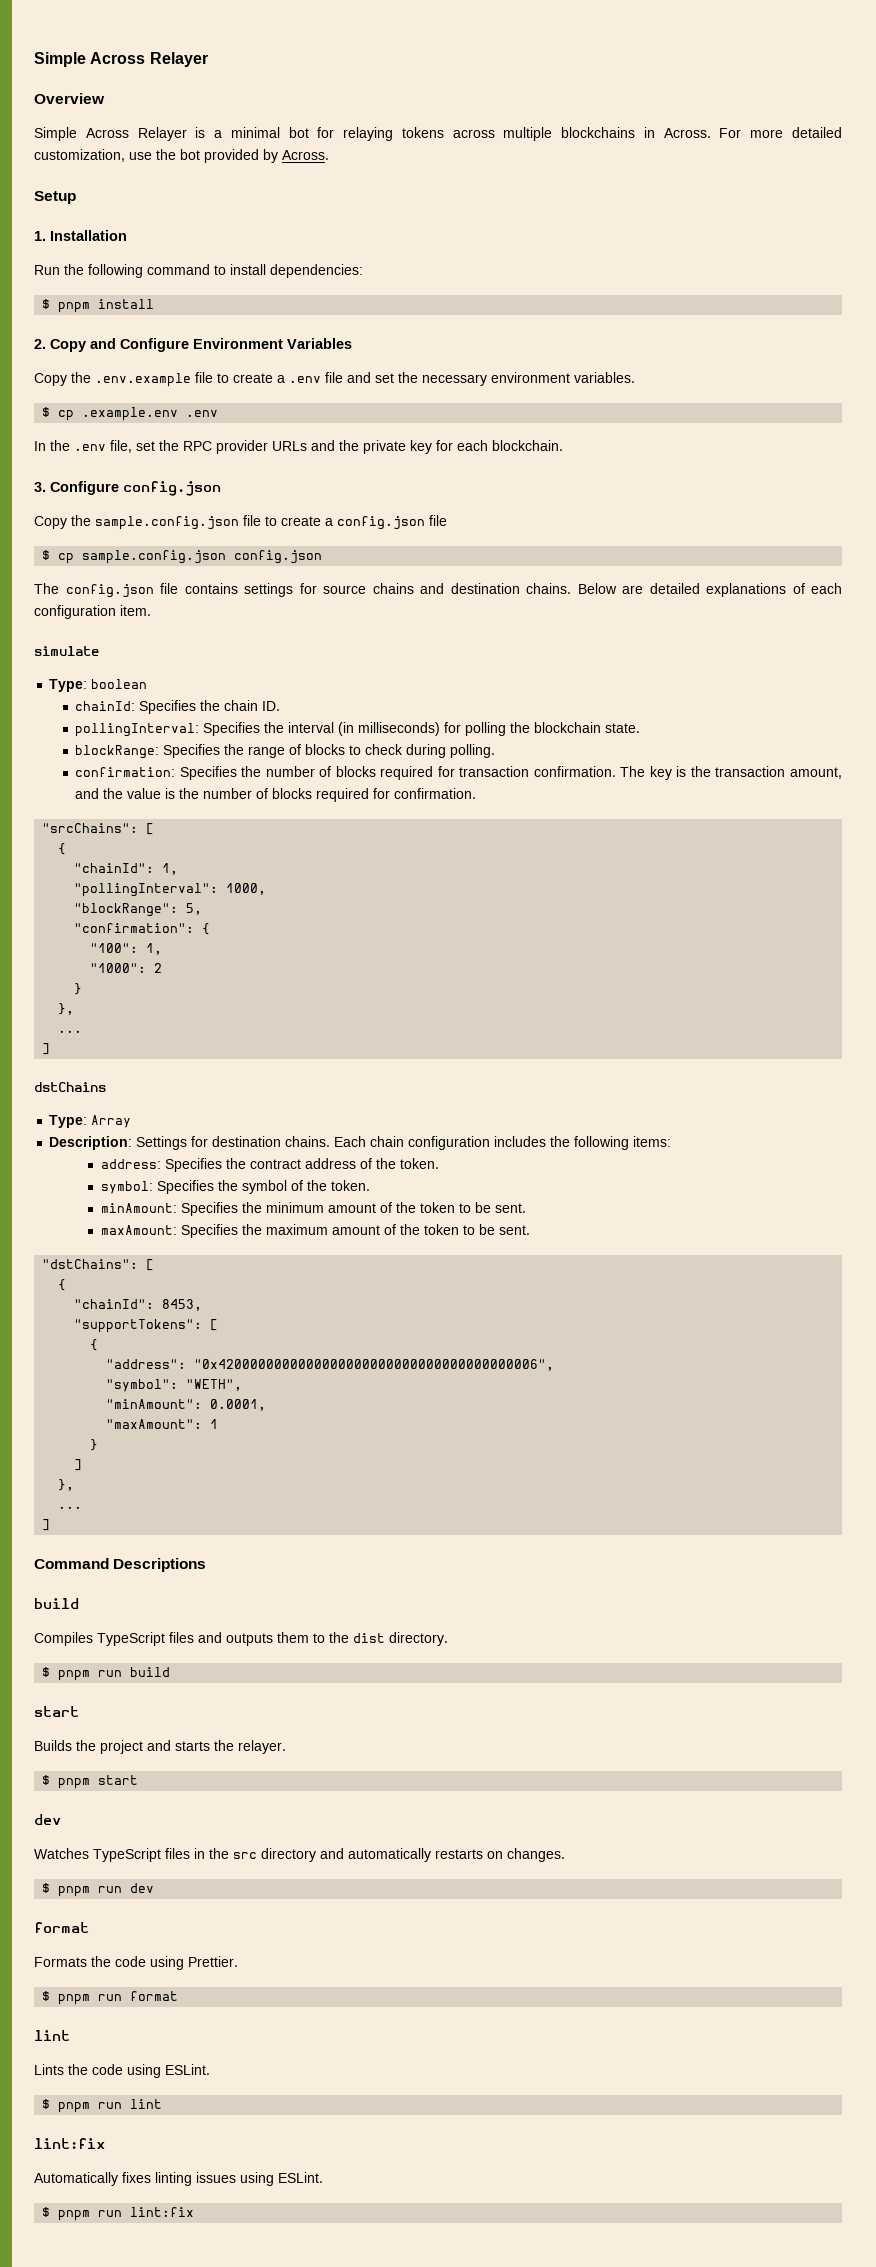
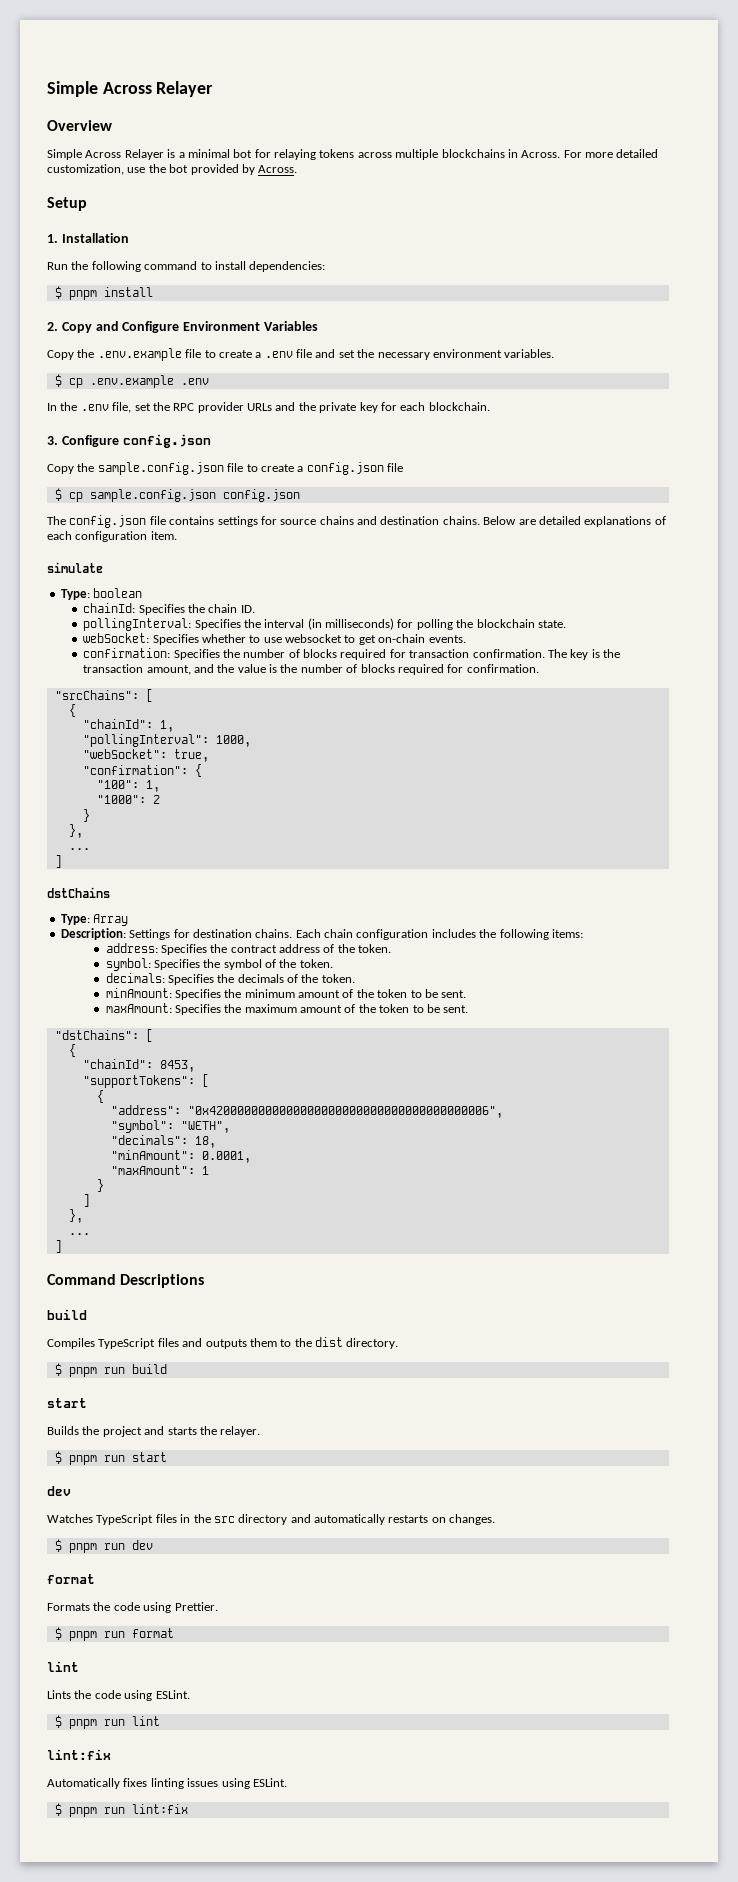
[82,407,179,421] .example.env -> [89,375,174,388] .env.example
[75,744,496,759] blockRange: Specifies the range of blocks to check during polling. -> [83,633,466,645] webSocket: Specifies whether to use websocket to get on-chain events.
[74,903,203,917] "blockRange": 5, -> [82,749,209,762] "webSocket": true,
(371, 1185) none -> [105,973,355,985] // decimals: Specifies the decimals of the token.
(243, 1385) none -> [110,1135,216,1148] // "decimals": 18,
(91, 1783) none -> [103,1455,125,1462] run

